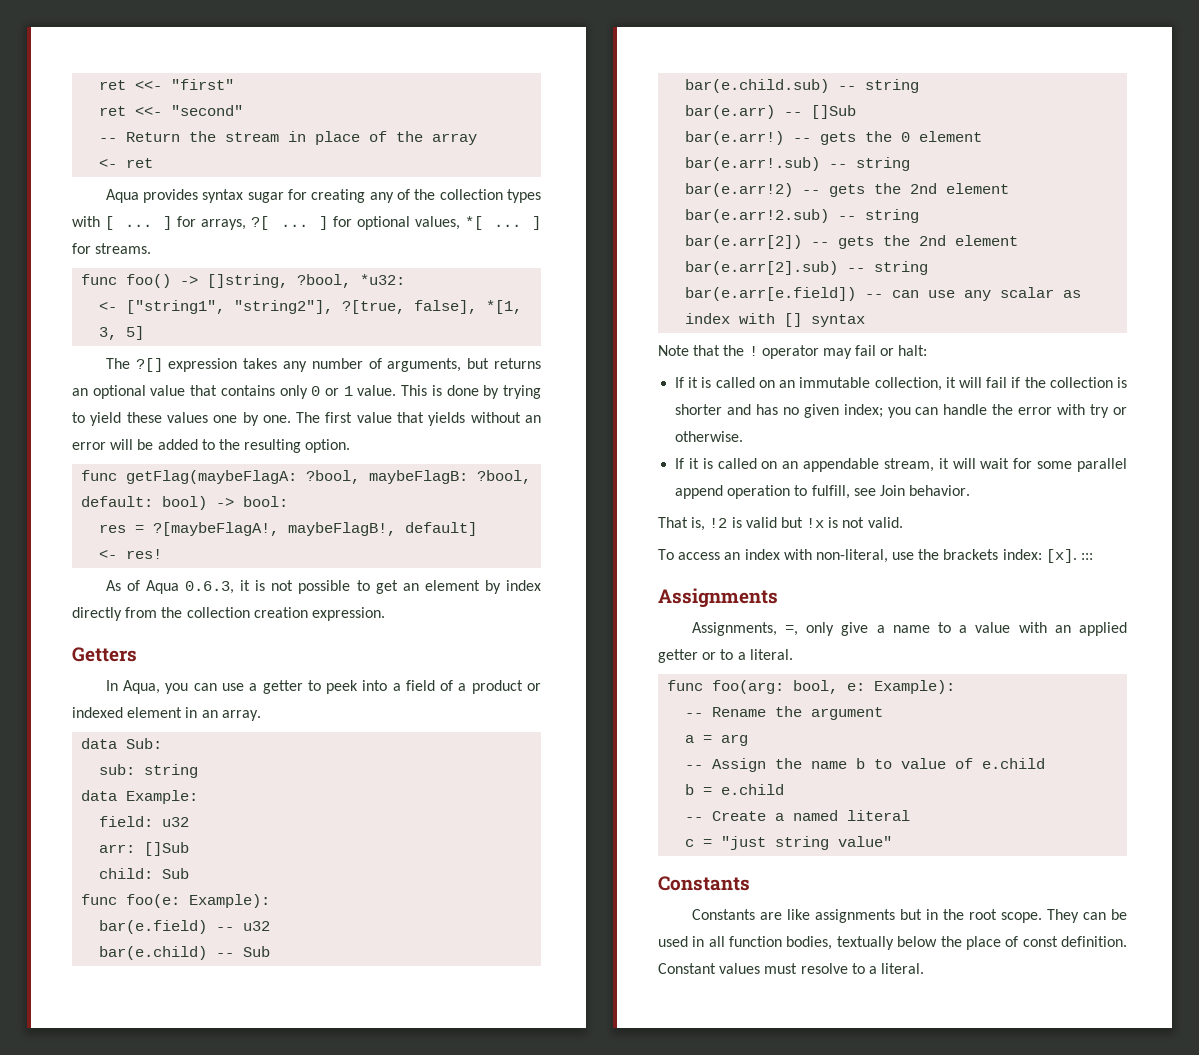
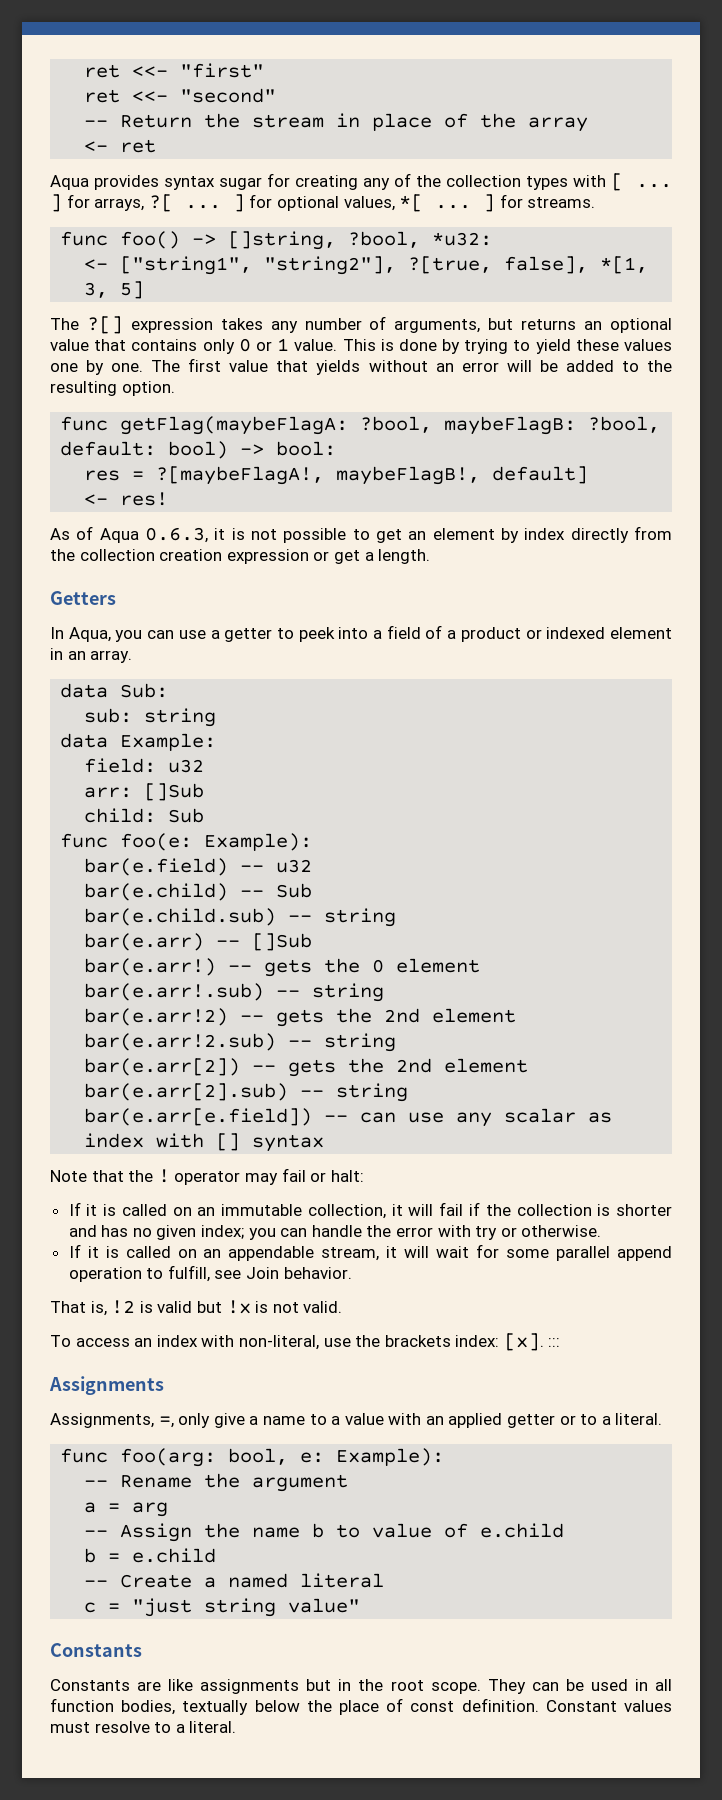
[311,607,385,621] expression. -> [226,549,431,564] expression or get a length.

